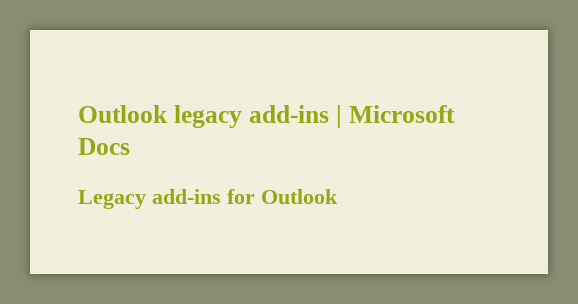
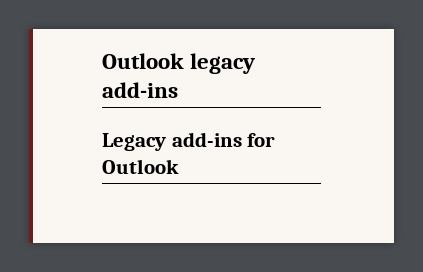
[335,105,455,128] [78,138,130,155] | Microsoft Docs -> (178, 90) none

